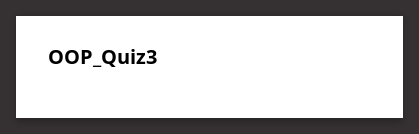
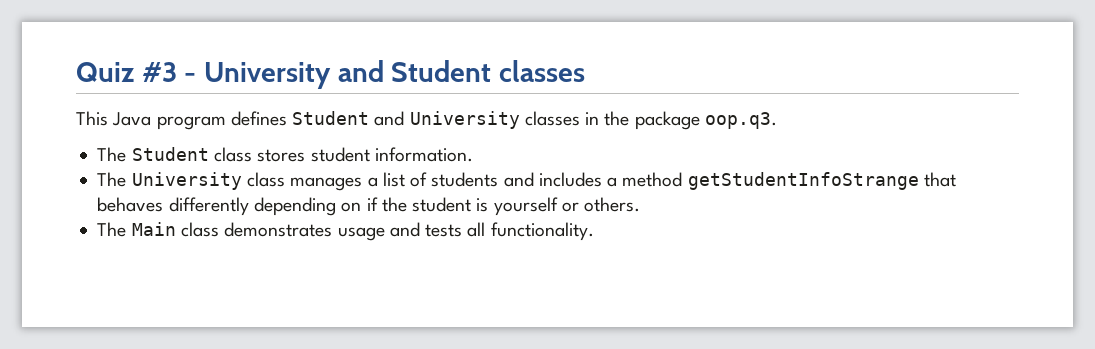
[48,49,157,67] OOP_Quiz3 -> [76,60,586,89] [76,111,777,130] [97,147,473,162] [97,172,956,191] [97,197,641,216] [97,222,594,241] Quiz #3 - University and Student classes // This Java program defines Student and University classes in the package oop.q3. // The Student class stores student information. // The University class manages a list of students and includes a method getStudentInfoStrange that behaves differently depending on if the student is yourself or others. // The Main class demonstrates usage and tests all functionality.

